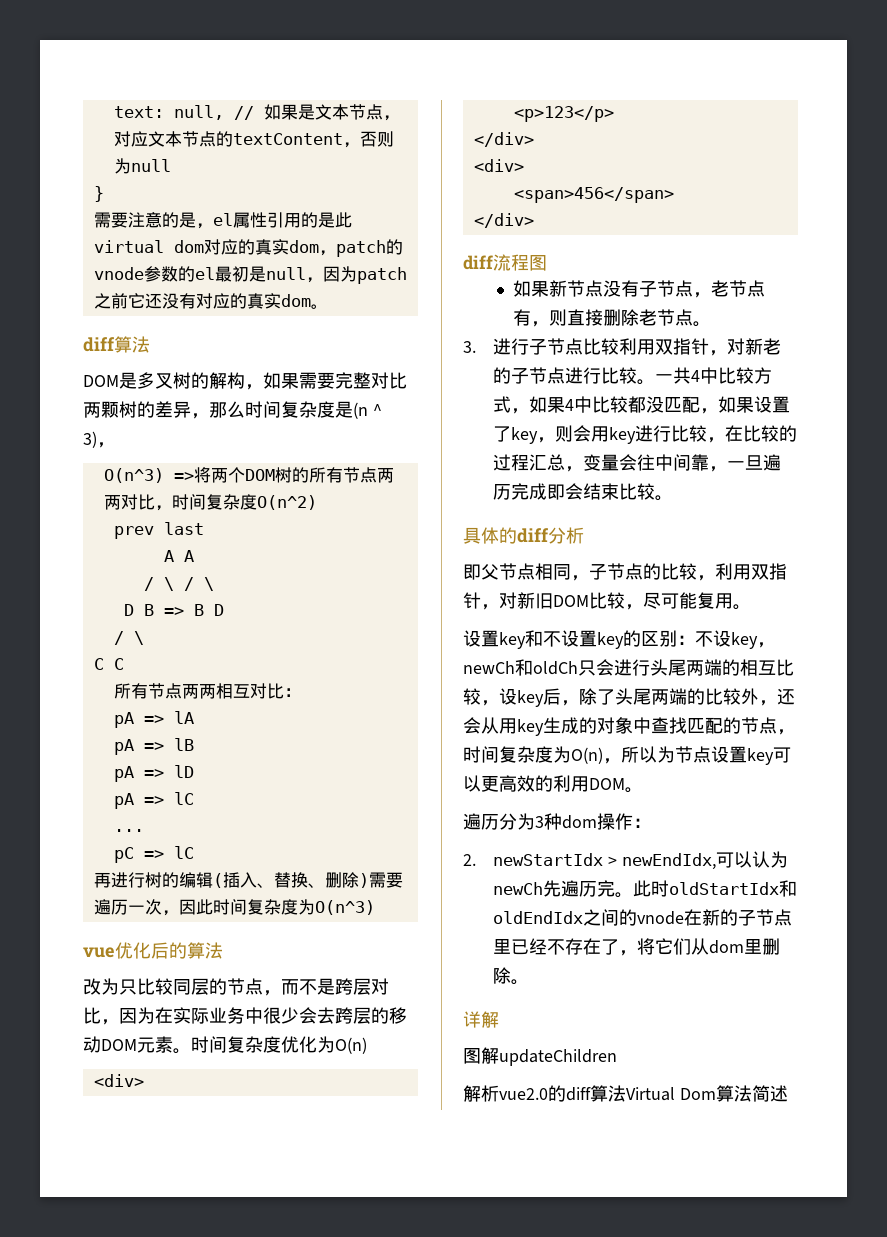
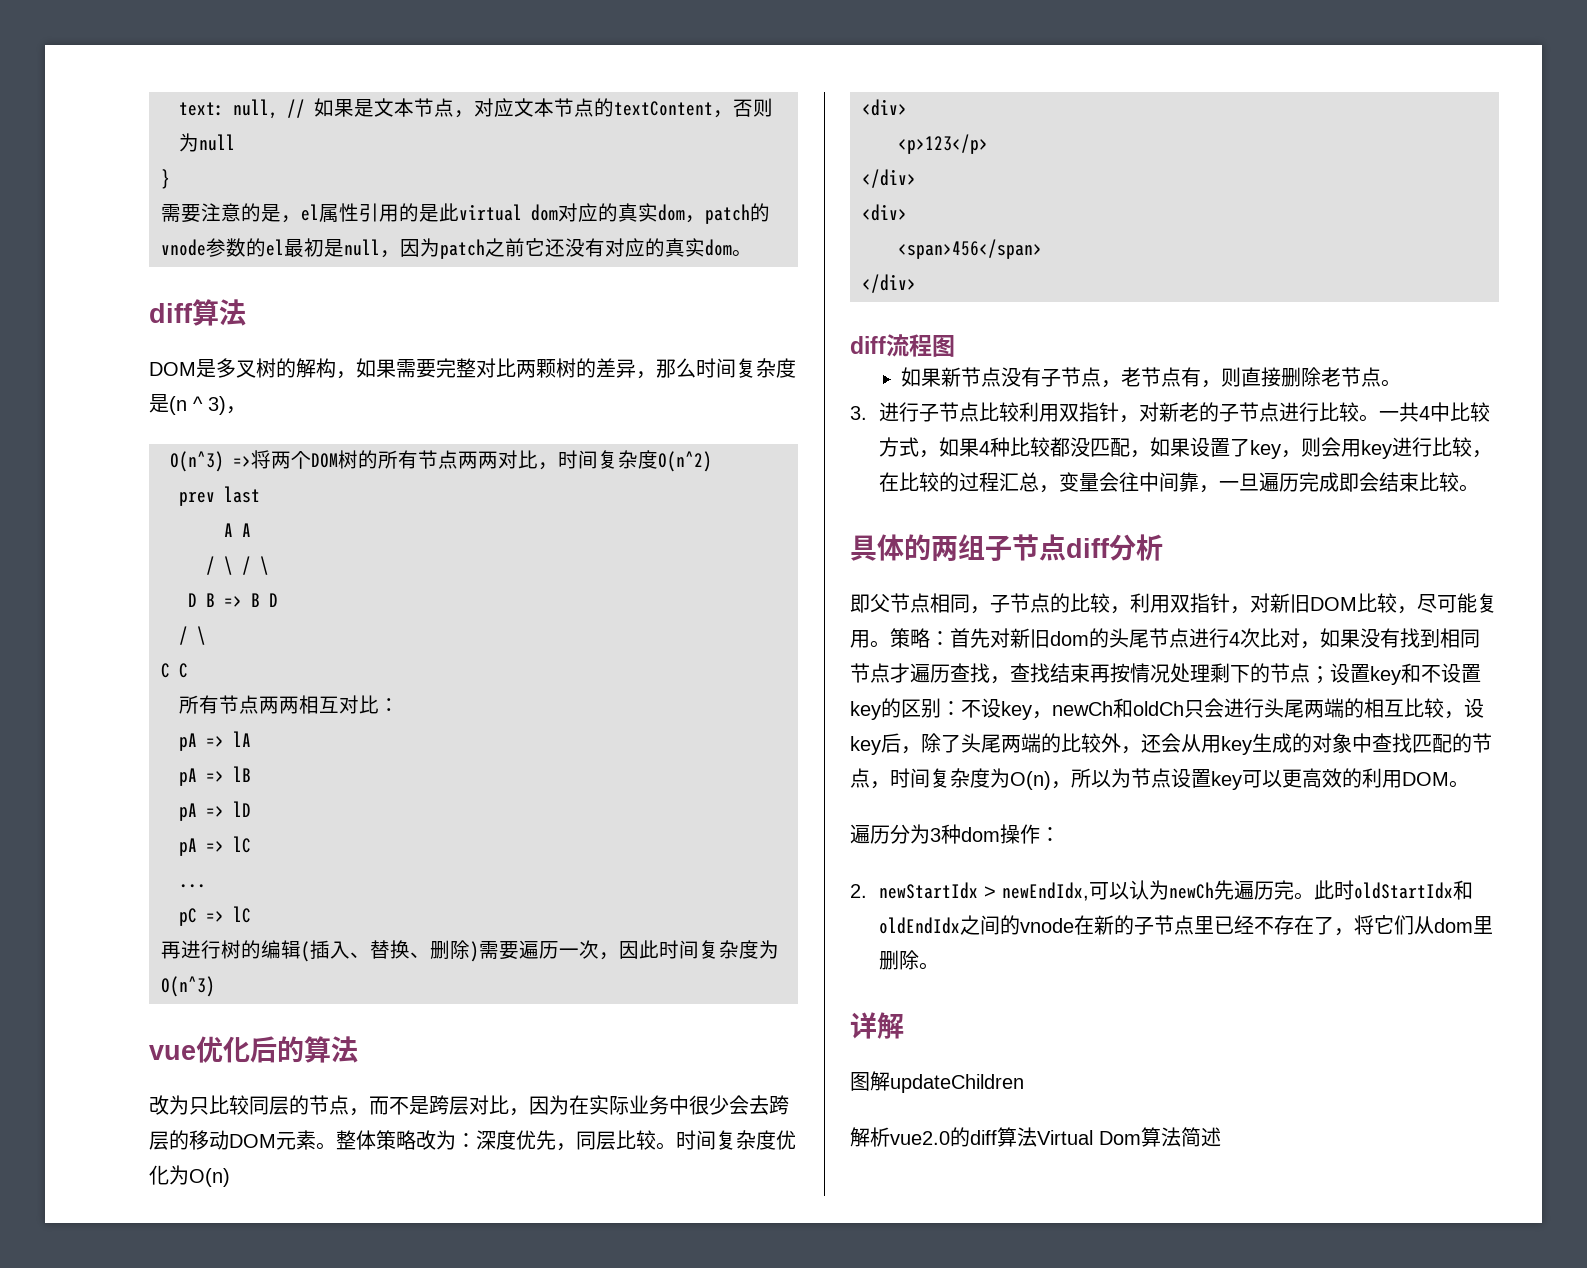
(191, 1051) none -> [336,1130,676,1151] 整体策略改为：深度优先，同层比较。
[573,396,592,413] 中 -> [989,437,1010,457] 种
(517, 535) none -> [931,534,1066,562] 两组子节点
(751, 607) // -> [890,628,1480,649] [850,663,1330,684] 策略：首先对新旧dom的头尾节点进行4次比对，如果没有找到相同节点才遍历查找，查找结束再按情况处理剩下的节点；

